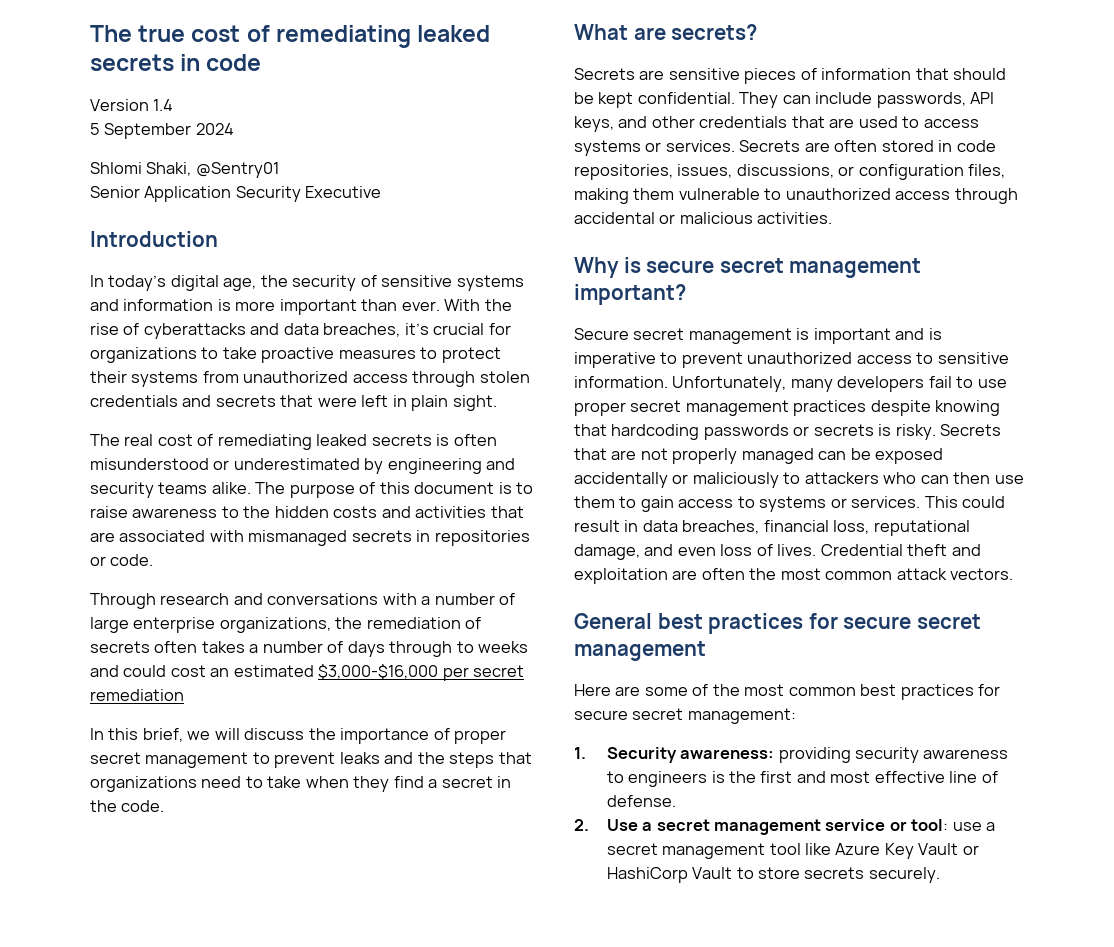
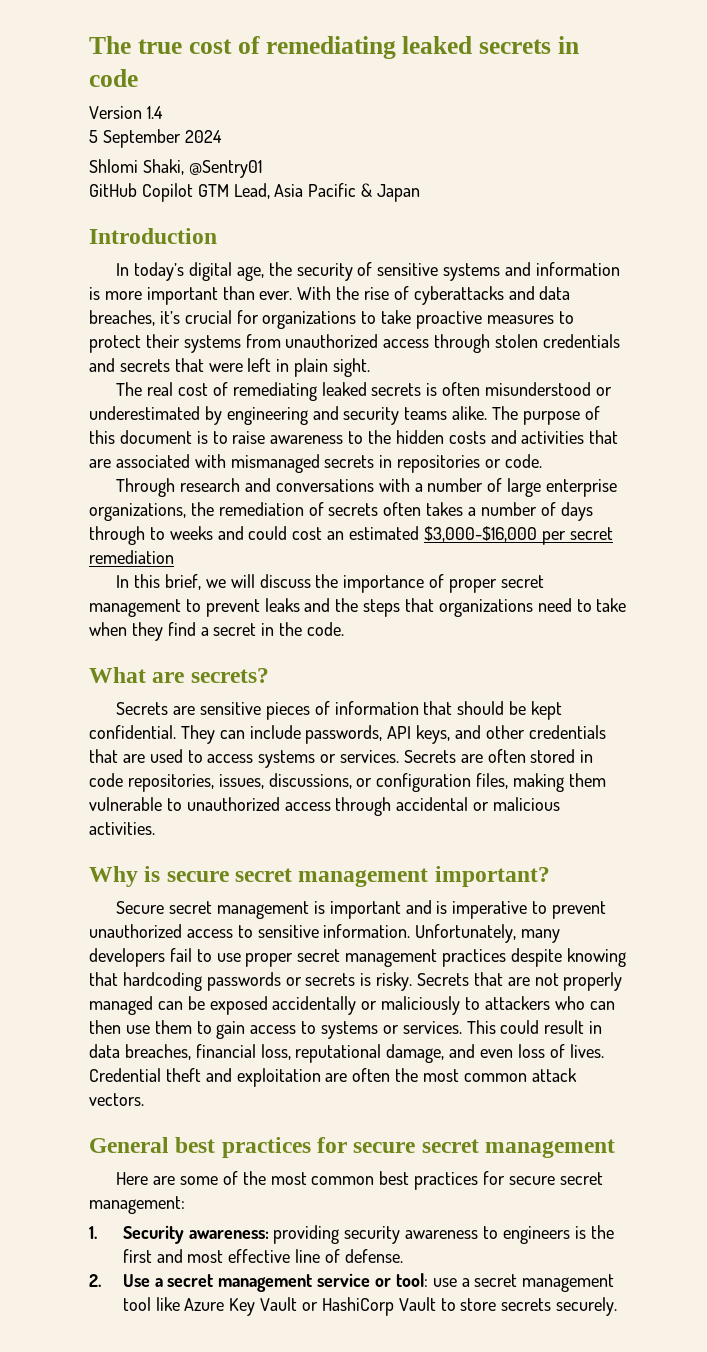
[90,186,382,202] Senior Application Security Executive -> [89,183,421,202] GitHub Copilot GTM Lead, Asia Pacific & Japan

